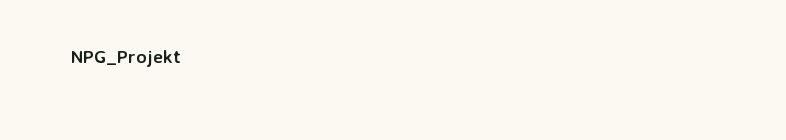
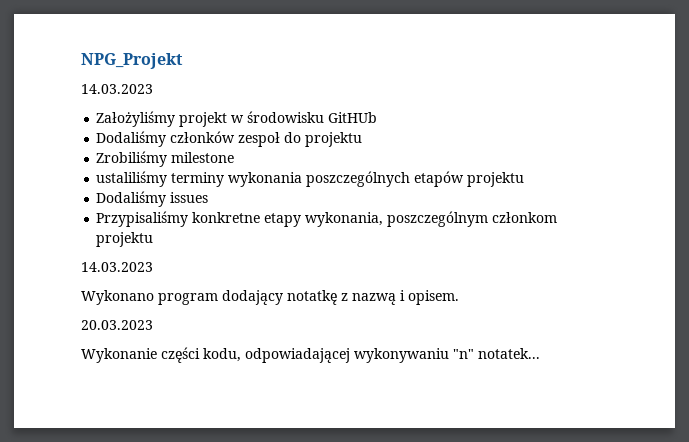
(181, 58) none -> [81,84,153,94] [96,111,378,127] [96,131,363,147] [96,151,235,167] [96,171,525,187] [96,191,209,207] [96,211,558,227] [96,232,154,247] [81,262,153,272] [81,290,459,305] [81,320,153,330] [81,347,540,363] // 14.03.2023 // Założyliśmy projekt w środowisku GitHUb // Dodaliśmy członków zespoł do projektu // Zrobiliśmy milestone // ustaliliśmy terminy wykonania poszczególnych etapów projektu // Dodaliśmy issues // Przypisaliśmy konkretne etapy wykonania, poszczególnym członkom projektu // 14.03.2023 // Wykonano program dodający notatkę z nazwą i opisem. // 20.03.2023 // Wykonanie części kodu, odpowiadającej wykonywaniu "n" notatek...

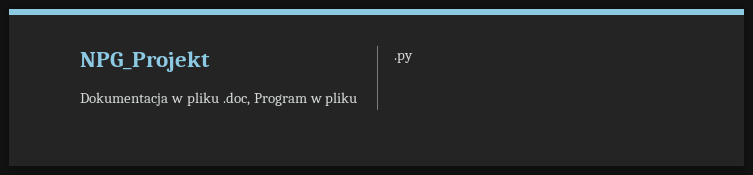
[81,84,153,94] [96,111,378,127] [96,131,363,147] [96,151,235,167] [96,171,525,187] [96,191,209,207] [96,211,558,227] [96,232,154,247] [81,262,153,272] [81,290,459,305] [81,320,153,330] [81,347,540,363] 14.03.2023 // Założyliśmy projekt w środowisku GitHUb // Dodaliśmy członków zespoł do projektu // Zrobiliśmy milestone // ustaliliśmy terminy wykonania poszczególnych etapów projektu // Dodaliśmy issues // Przypisaliśmy konkretne etapy wykonania, poszczególnym członkom projektu // 14.03.2023 // Wykonano program dodający notatkę z nazwą i opisem. // 20.03.2023 // Wykonanie części kodu, odpowiadającej wykonywaniu "n" notatek... -> [80,92,358,106] [394,53,413,63] Dokumentacja w pliku .doc, Program w pliku .py

